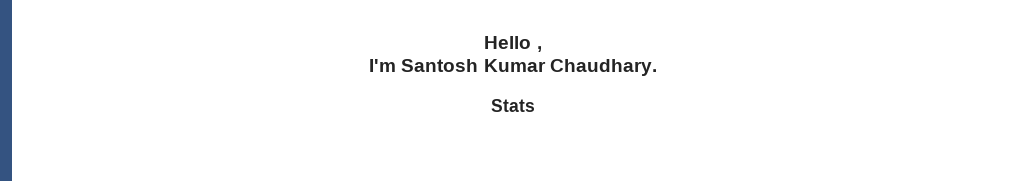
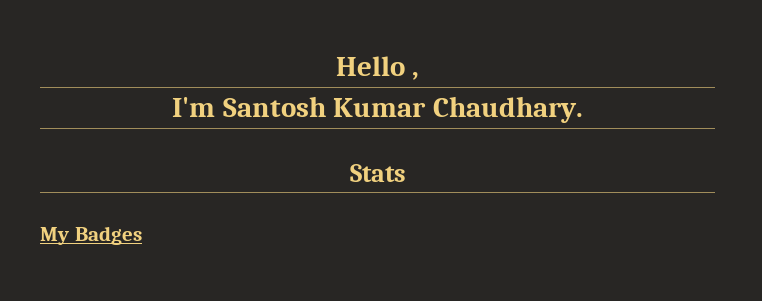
(535, 105) none -> [40,226,142,245] // My Badges

